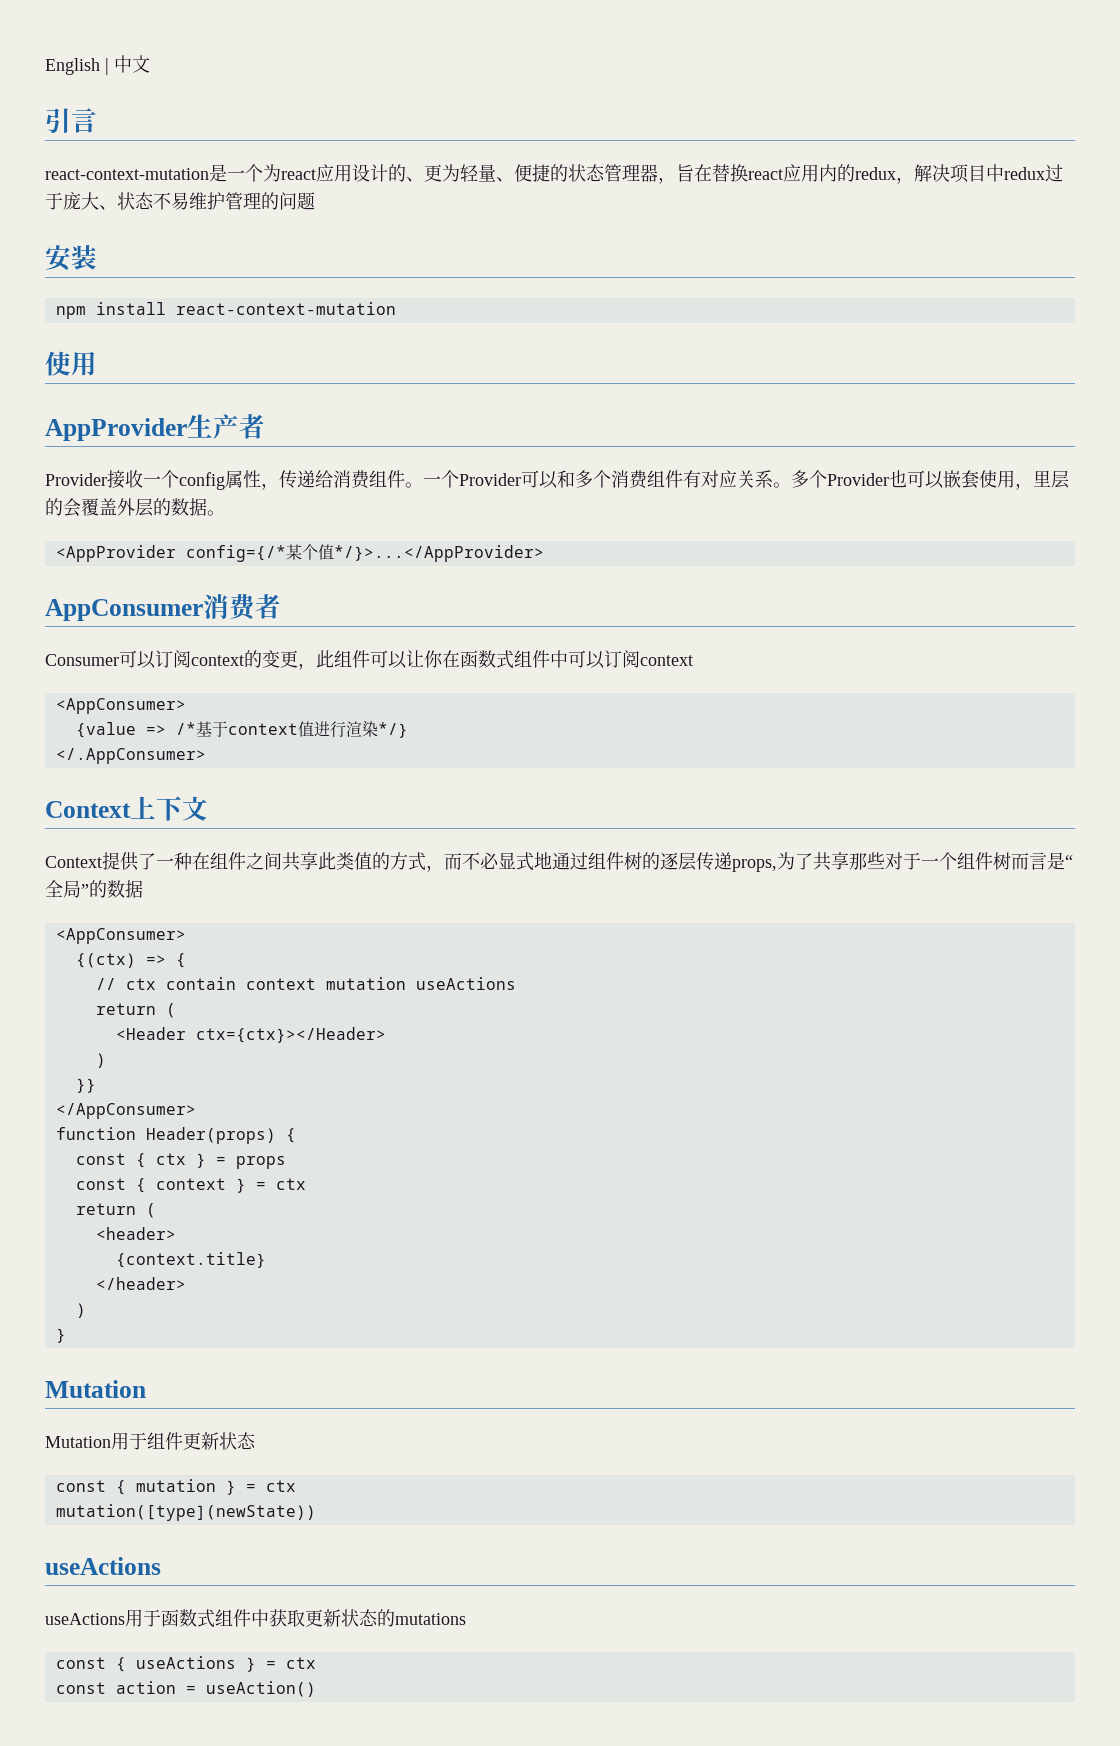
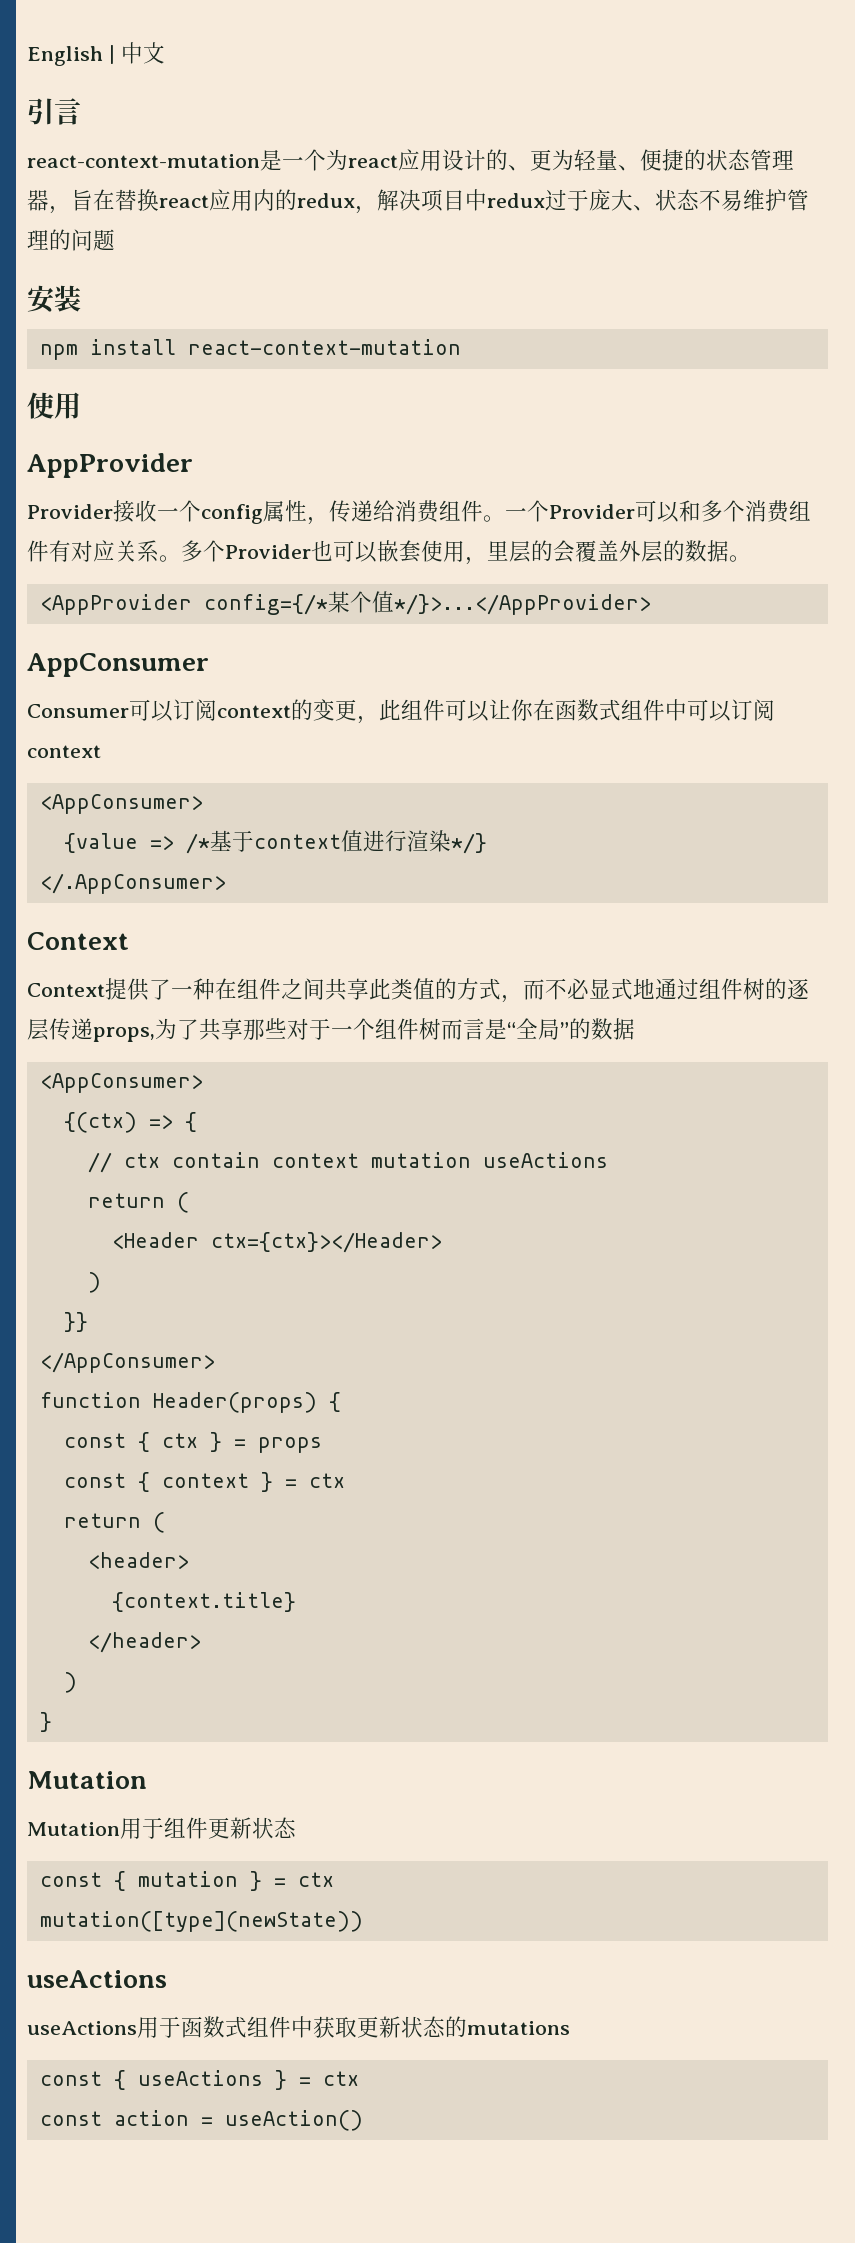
[187,414,265,439] 生产者 -> (193, 465) none
[203,594,281,620] 消费者 -> (209, 665) none
[130,796,208,821] 上下文 -> (129, 941) none

